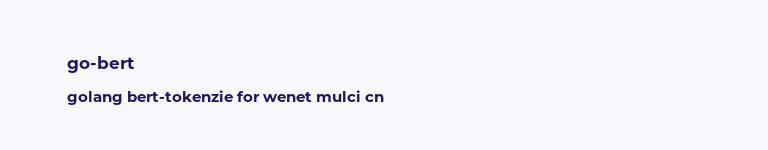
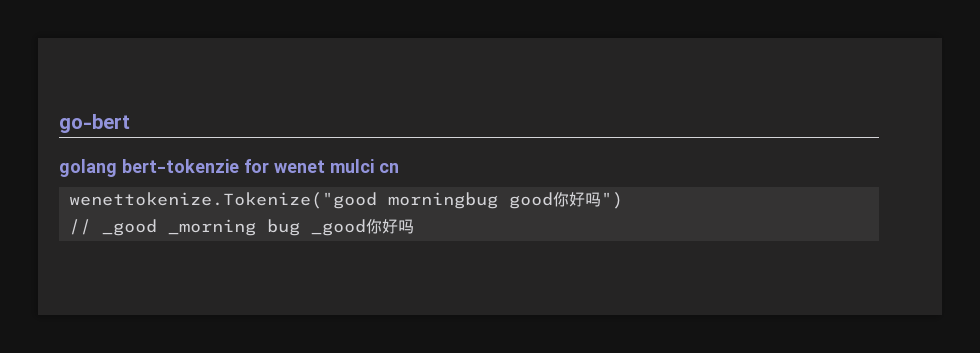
(385, 98) none -> [68,192,623,209] [68,219,414,236] // wenettokenize.Tokenize("good morningbug good你好吗") // // _good _morning bug _good你好吗

